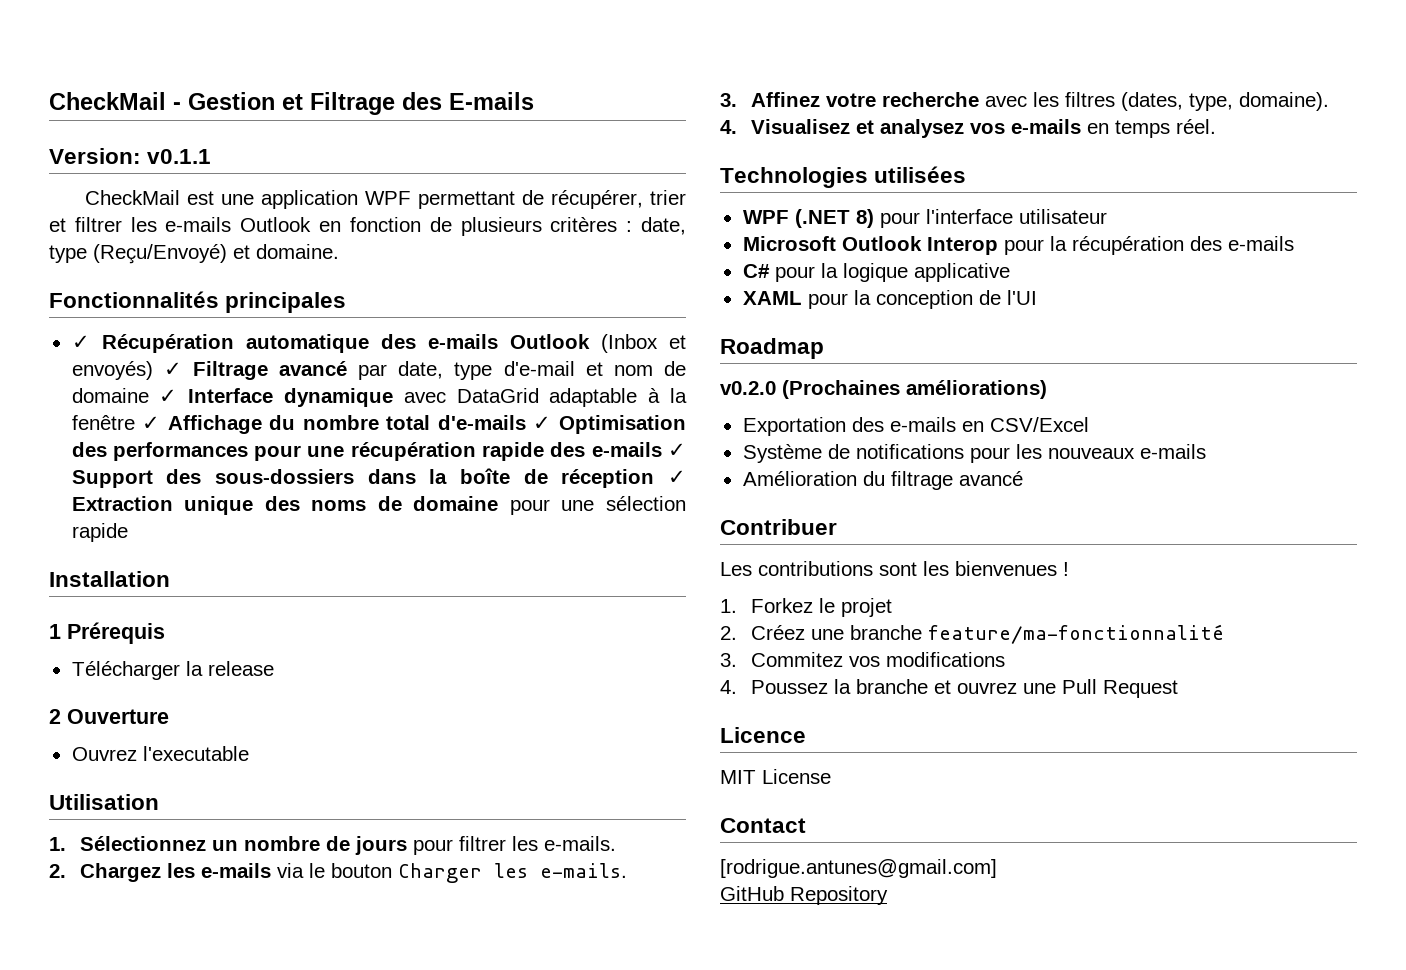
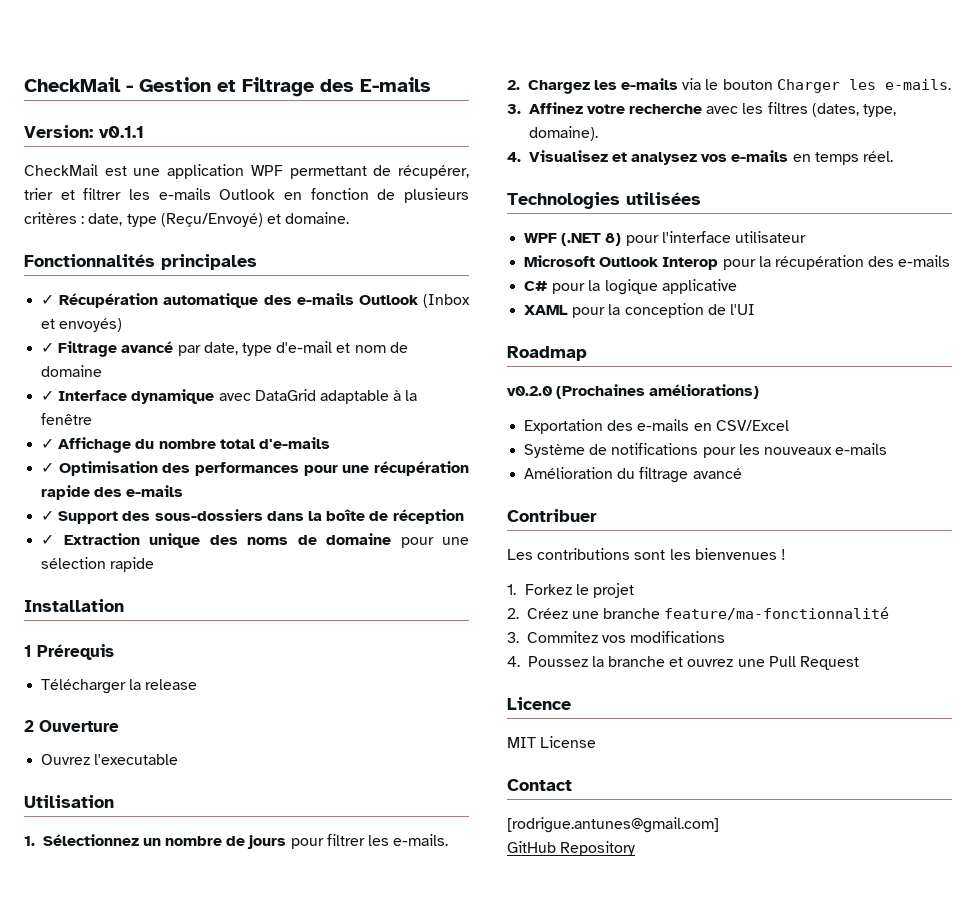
(153, 370) none -> (123, 325) //
(149, 395) none -> (103, 371) //
(135, 422) none -> (93, 419) //
(526, 422) none -> (330, 443) //
(662, 449) none -> (184, 491) //
(655, 478) none -> (464, 516) //

